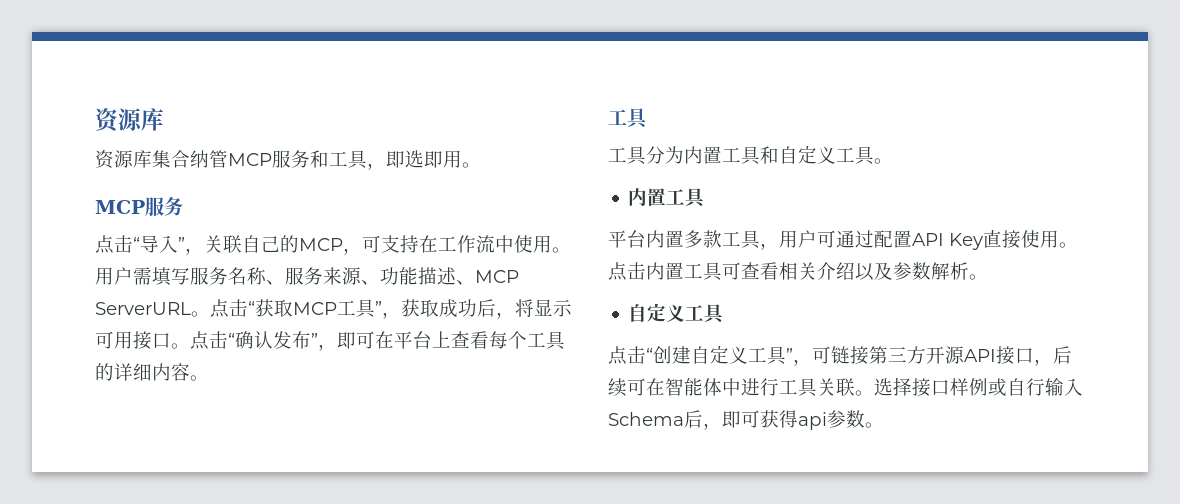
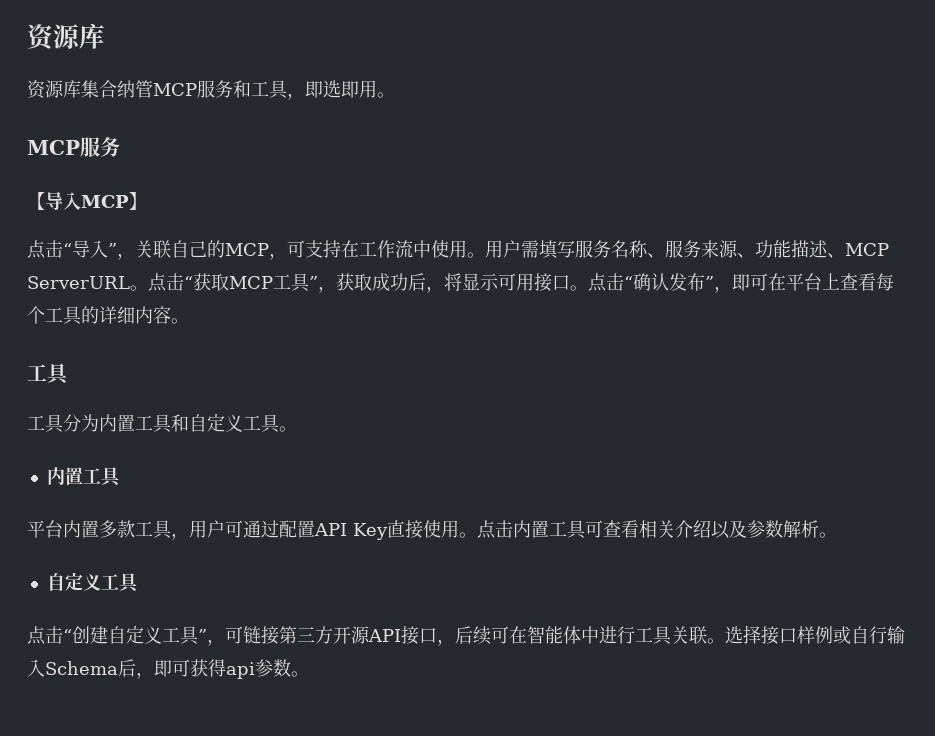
(183, 206) none -> [27,192,147,210] // 【导入MCP】

